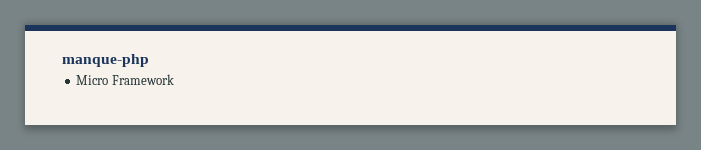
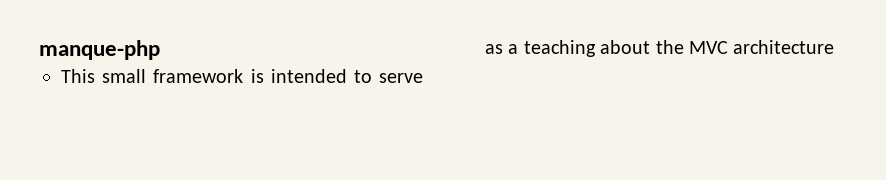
[76,74,174,85] Micro Framework -> [61,69,423,83] [485,40,835,57] This small framework is intended to serve as a teaching about the MVC architecture

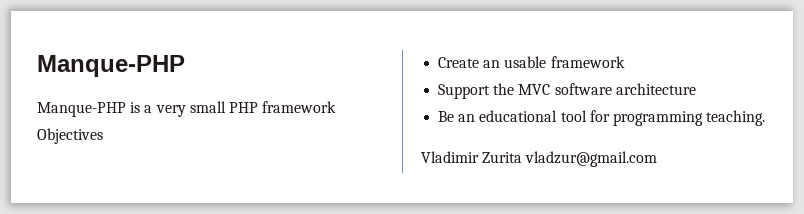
[39,40,160,60] [61,69,423,83] [485,40,651,57] manque-php // This small framework is intended to serve as a teaching about -> [37,55,185,77] [37,101,337,117] [37,128,103,144] [438,56,625,68] [438,84,491,99] Manque-PHP // Manque-PHP is a very small PHP framework Objectives // Create an usable framework // Support
(728, 47) none -> [554,83,612,95] software
(835, 47) none -> [438,110,766,126] [421,151,658,167] // Be an educational tool for programming teaching. // Vladimir Zurita vladzur@gmail.com

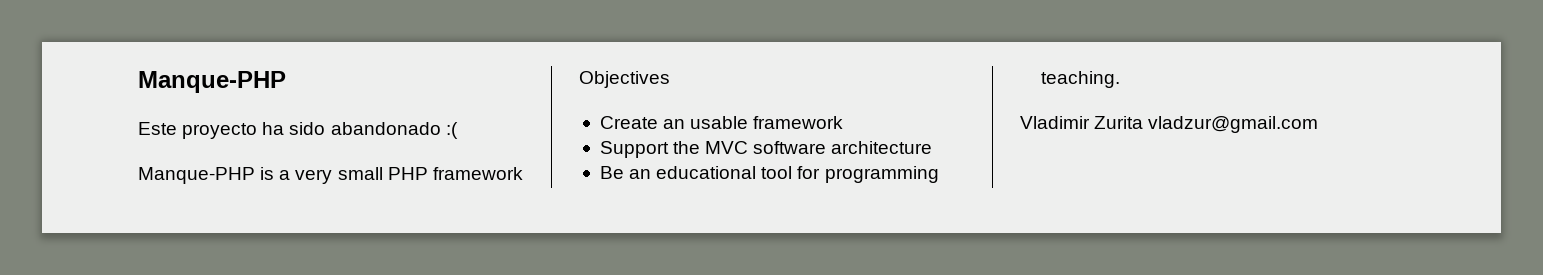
[37,55,185,77] Manque-PHP -> [138,71,286,93] [138,122,458,139] Manque-PHP // Este proyecto ha sido abandonado :(

